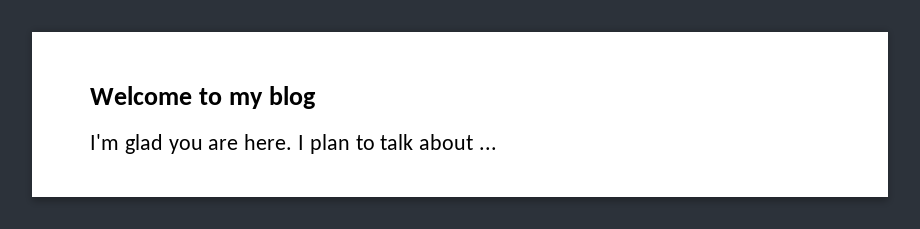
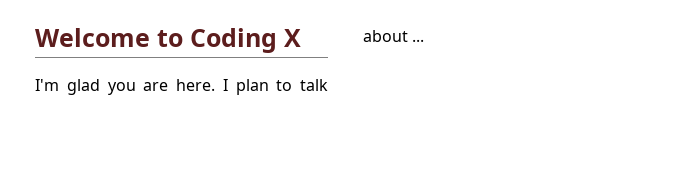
[229,86,317,109] my blog -> [190,28,301,53] Coding X

